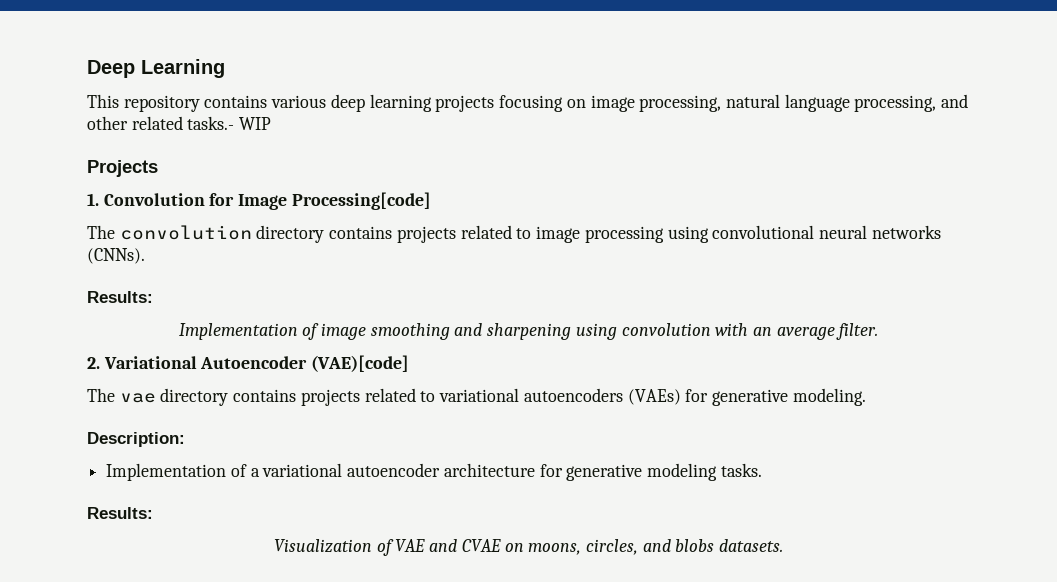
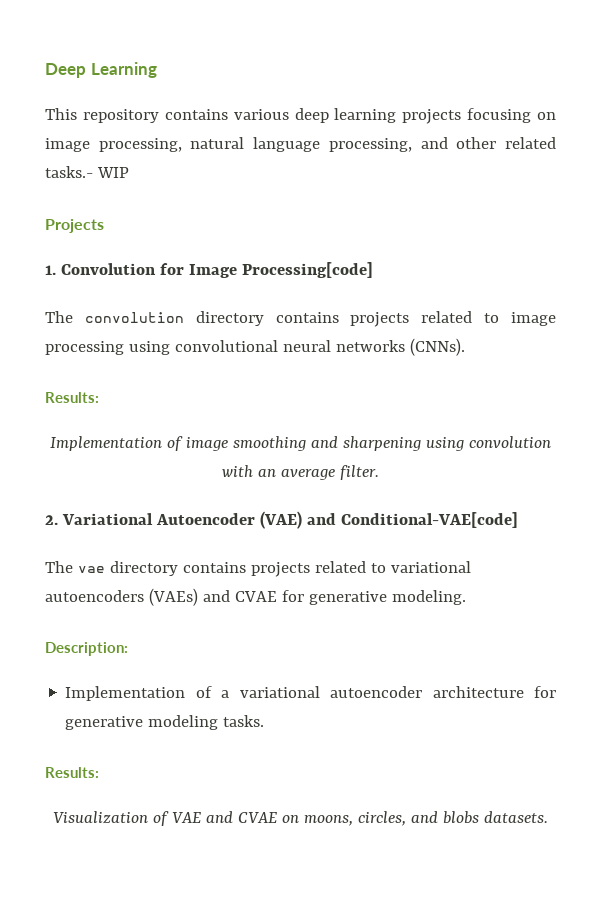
[311,355,410,372] (VAE)[code] -> [259,511,518,529] (VAE) and Conditional-VAE[code]
(681, 397) none -> [202,590,277,602] and CVAE

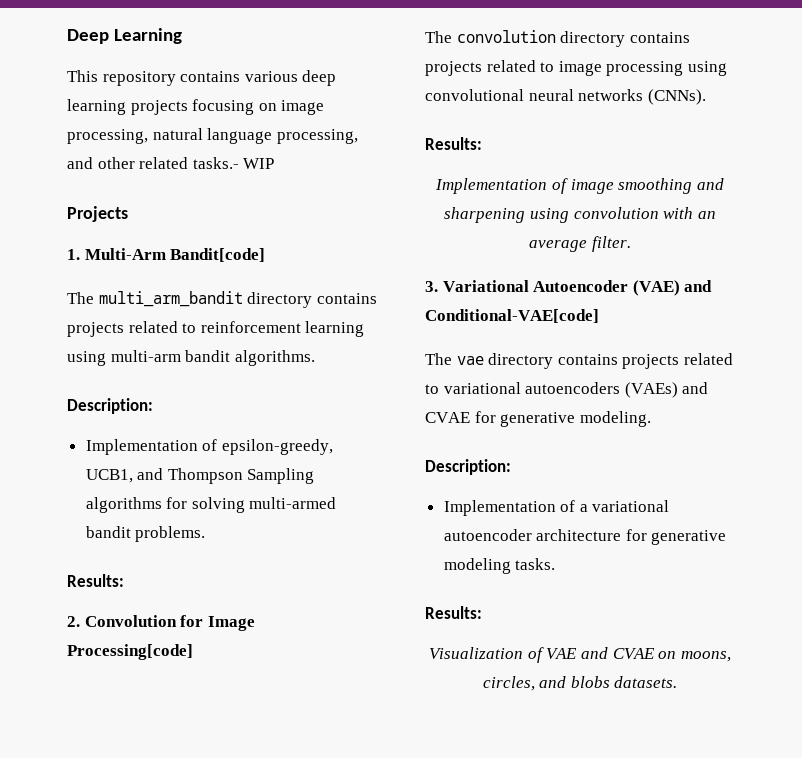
(56, 270) none -> [84,248,266,262] [67,291,377,308] [67,321,365,337] [67,350,315,366] [67,398,153,414] [85,439,333,455] [85,468,315,484] [85,497,337,513] [85,526,206,542] [67,574,124,587] [67,616,80,627] Multi-Arm Bandit[code] // The multi_arm_bandit directory contains projects related to reinforcement learning using multi-arm bandit algorithms. // Description: // Implementation of epsilon-greedy, UCB1, and Thompson Sampling algorithms for solving multi-armed bandit problems. // Results: // 2.
[45,515,58,525] 2. -> [425,281,438,292] 3.

